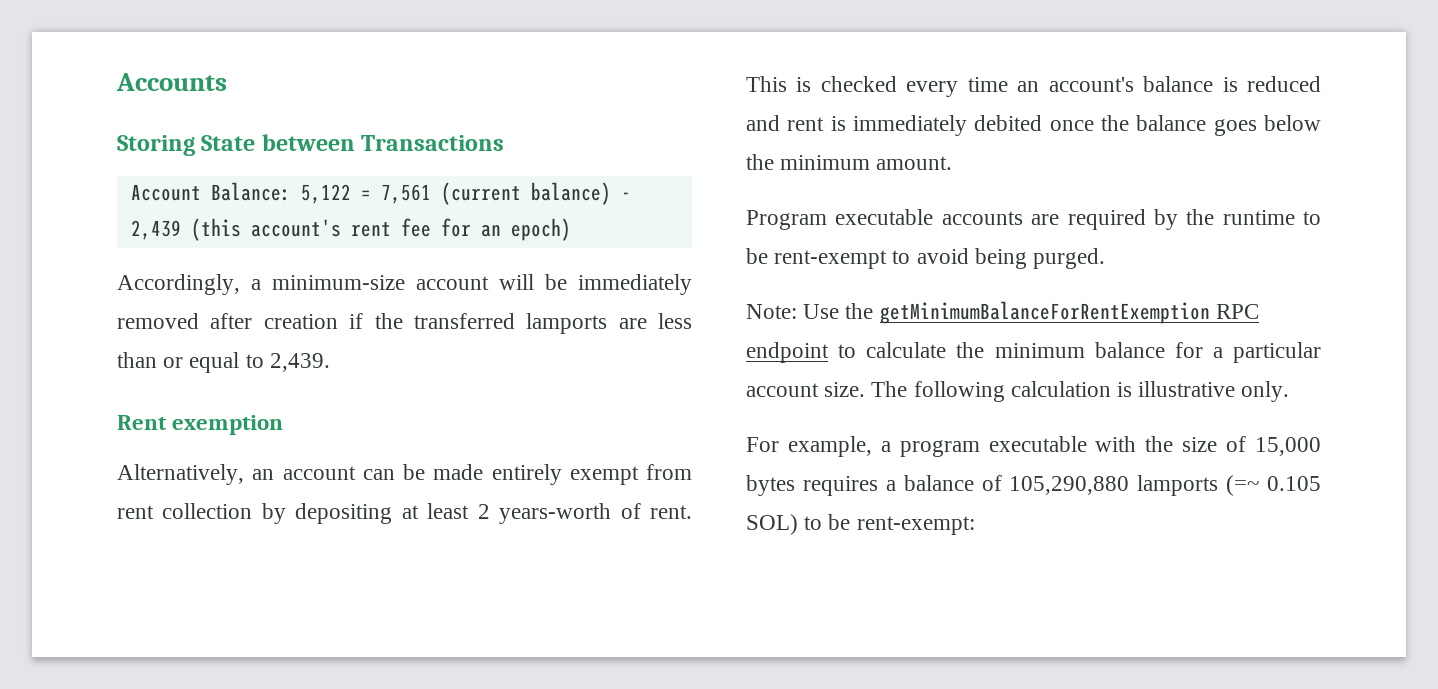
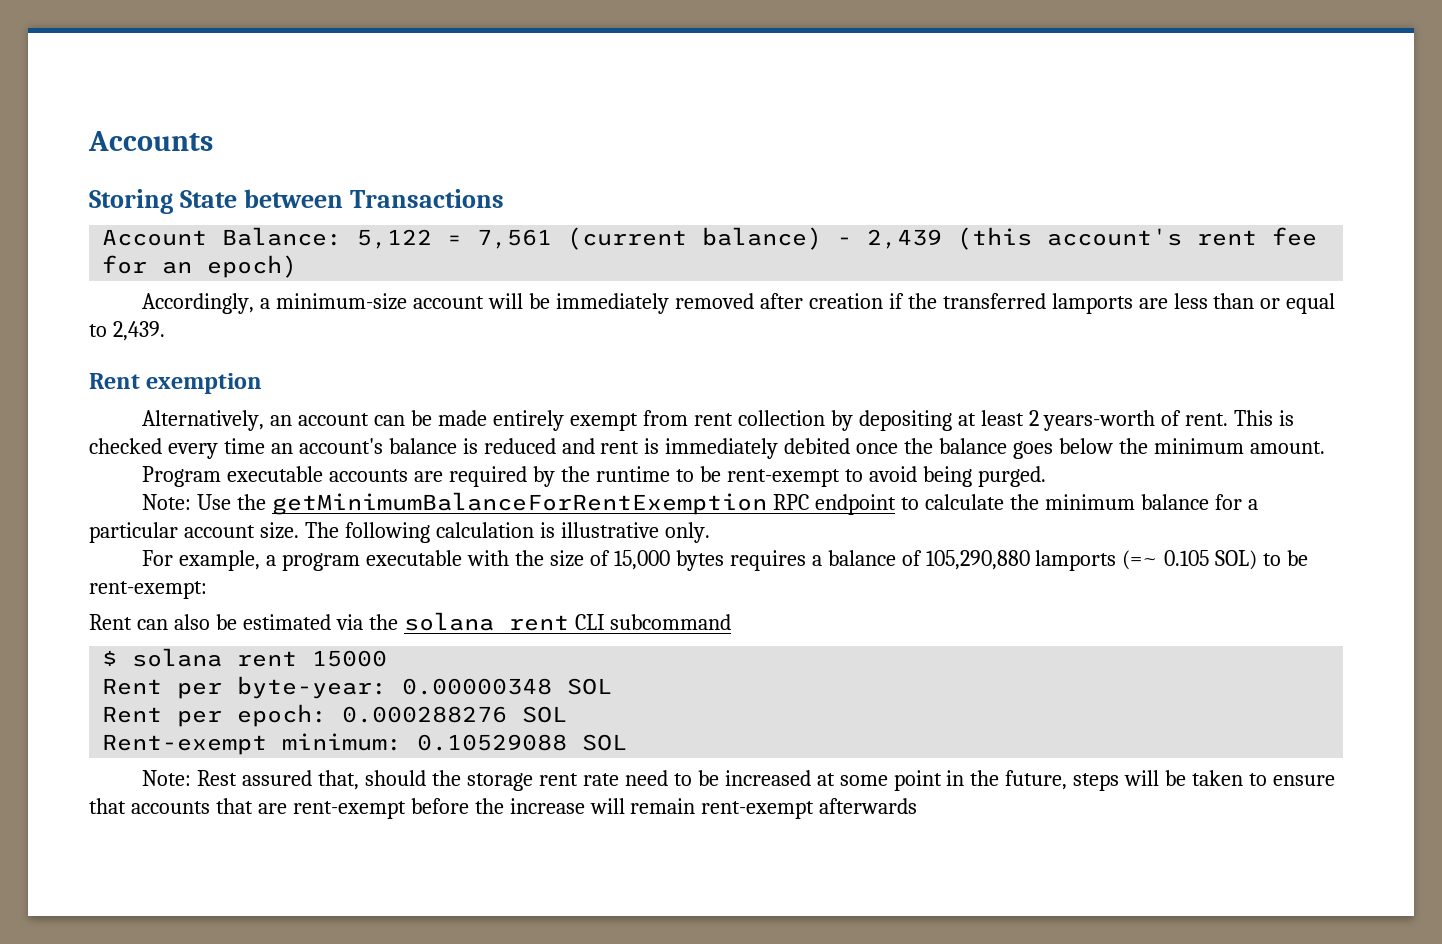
(975, 525) none -> [89,612,732,631] [102,648,388,667] [102,676,613,699] [102,704,568,727] [102,733,628,755] [142,770,1335,791] [89,798,918,819] // Rent can also be estimated via the solana rent CLI subcommand // $ solana rent 15000 // Rent per byte-year: 0.00000348 SOL // Rent per epoch: 0.000288276 SOL // Rent-exempt minimum: 0.10529088 SOL // Note: Rest assured that, should the storage rent rate need to be increased at some point in the future, steps will be taken to ensure that accounts that are rent-exempt before the increase will remain rent-exempt afterwards

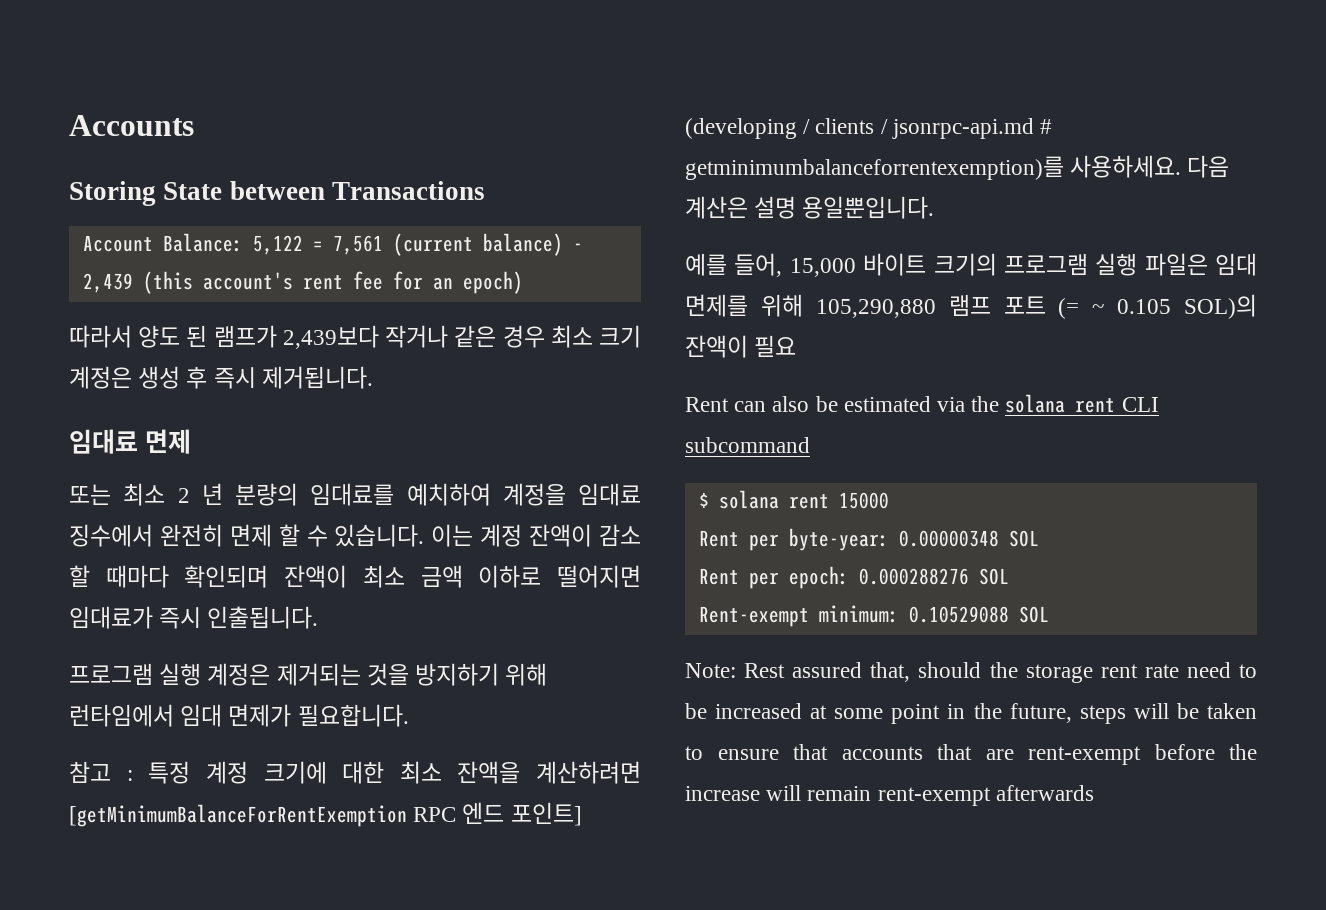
[142,293,1336,314] [89,321,165,341] [89,373,263,394] [142,410,1295,431] [89,438,1325,459] [142,466,1046,487] [142,492,1258,515] [89,522,710,543] [142,550,1309,571] [89,581,207,599] Accordingly, a minimum-size account will be immediately removed after creation if the transferred lamports are less than or equal to 2,439. // Rent exemption // Alternatively, an account can be made entirely exempt from rent collection by depositing at least 2 years-worth of rent. This is checked every time an account's balance is reduced and rent is immediately debited once the balance goes below the minimum amount. // Program executable accounts are required by the runtime to be rent-exempt to avoid being purged. // Note: Use the getMinimumBalanceForRentExemption RPC endpoint to calculate the minimum balance for a particular account size. The following calculation is illustrative only. // For example, a program executable with the size of 15,000 bytes requires a balance of 105,290,880 lamports (=~ 0.105 SOL) to be rent-exempt: -> [69,325,641,349] [69,366,373,389] [69,429,191,454] [69,483,641,506] [69,524,642,547] [69,565,641,588] [69,606,319,629] [69,663,548,686] [69,704,409,727] [69,761,641,784] [69,802,582,827] [685,118,1053,139] [685,155,1230,180] [685,196,935,219] [685,253,1257,277] [685,294,1257,319] [685,335,797,358] 따라서 양도 된 램프가 2,439보다 작거나 같은 경우 최소 크기 계정은 생성 후 즉시 제거됩니다. // 임대료 면제 // 또는 최소 2 년 분량의 임대료를 예치하여 계정을 임대료 징수에서 완전히 면제 할 수 있습니다. 이는 계정 잔액이 감소 할 때마다 확인되며 잔액이 최소 금액 이하로 떨어지면 임대료가 즉시 인출됩니다. // 프로그램 실행 계정은 제거되는 것을 방지하기 위해 런타임에서 임대 면제가 필요합니다. // 참고 : 특정 계정 크기에 대한 최소 잔액을 계산하려면 [getMinimumBalanceForRentExemption RPC 엔드 포인트] (developing / clients / jsonrpc-api.md # getminimumbalanceforrentexemption)를 사용하세요. 다음 계산은 설명 용일뿐입니다. // 예를 들어, 15,000 바이트 크기의 프로그램 실행 파일은 임대 면제를 위해 105,290,880 램프 포트 (= ~ 0.105 SOL)의 잔액이 필요

